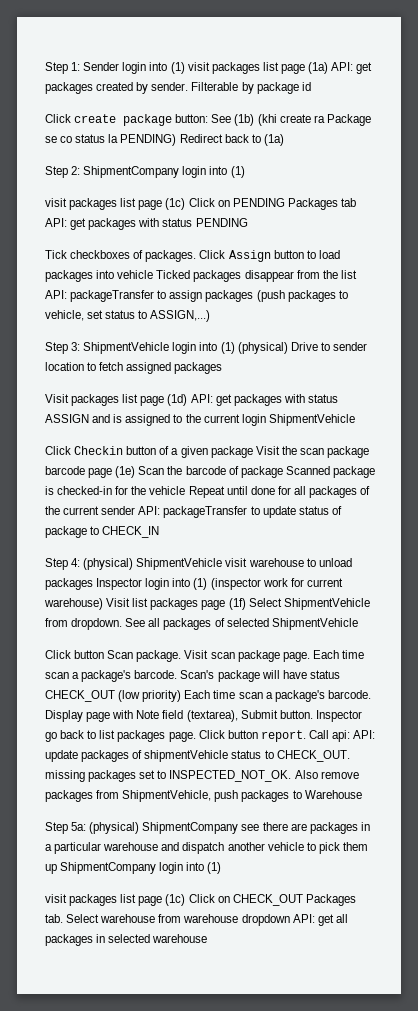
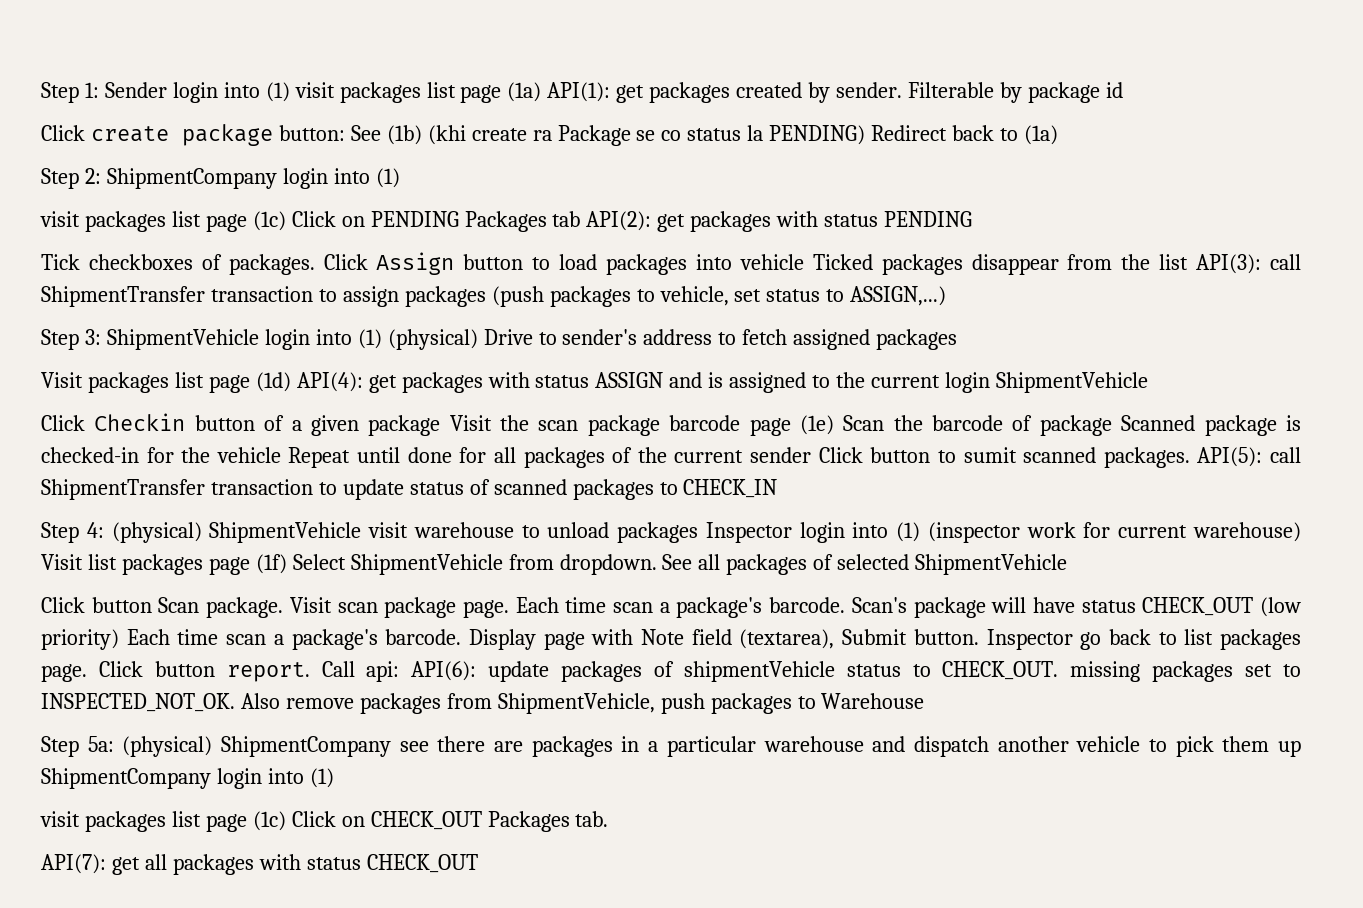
[331,62,354,71] API: -> [547,82,611,102] API(1):
[45,218,67,227] API: -> [586,211,652,231] API(2):
[45,290,155,302] API: packageTransfer -> [1196,254,1301,274] [41,286,313,307] API(3): call ShipmentTransfer transaction
[332,342,367,351] [45,362,84,371] sender location -> [562,329,713,345] sender's address
[190,394,213,403] API: -> [296,372,363,392] API(4):
[138,506,248,518] API: packageTransfer -> [818,447,1301,468] [41,479,313,500] Click button to sumit scanned packages. API(5): call ShipmentTransfer transaction
[45,526,87,538] package -> [493,479,654,500] scanned packages
[353,730,376,739] API: -> [411,661,477,681] API(6):
[66,914,348,926] [45,934,208,946] Select warehouse from warehouse dropdown API: get all packages in selected warehouse -> [41,854,478,875] // API(7): get all packages with status CHECK_OUT

